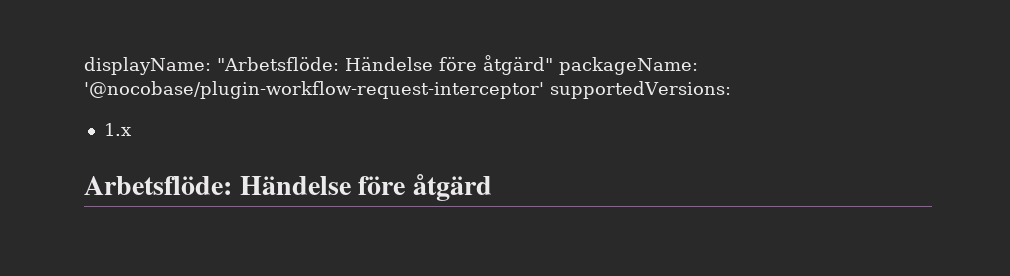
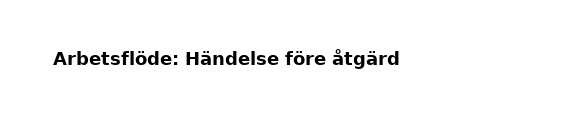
[84,55,698,75] [84,81,731,99] [103,123,131,136] displayName: "Arbetsflöde: Händelse före åtgärd" packageName: '@nocobase/plugin-workflow-request-interceptor' supportedVersions: // 1.x // -> (53, 58) none

